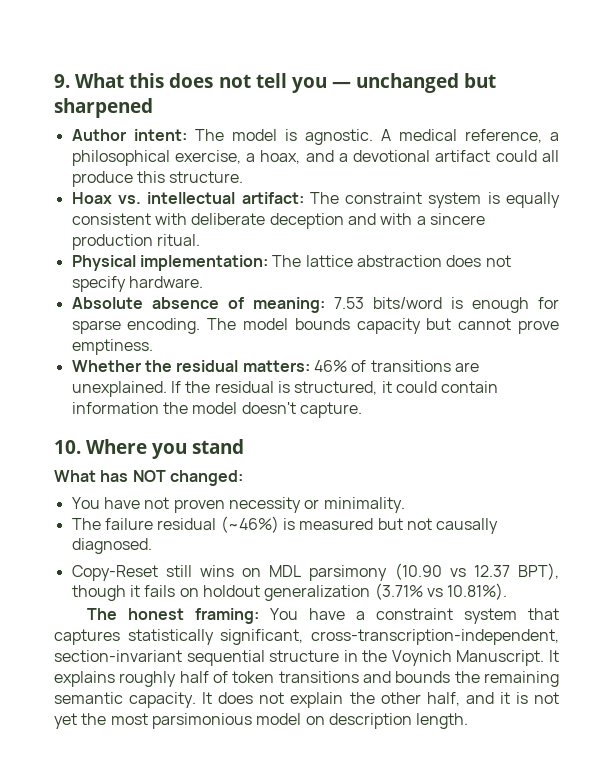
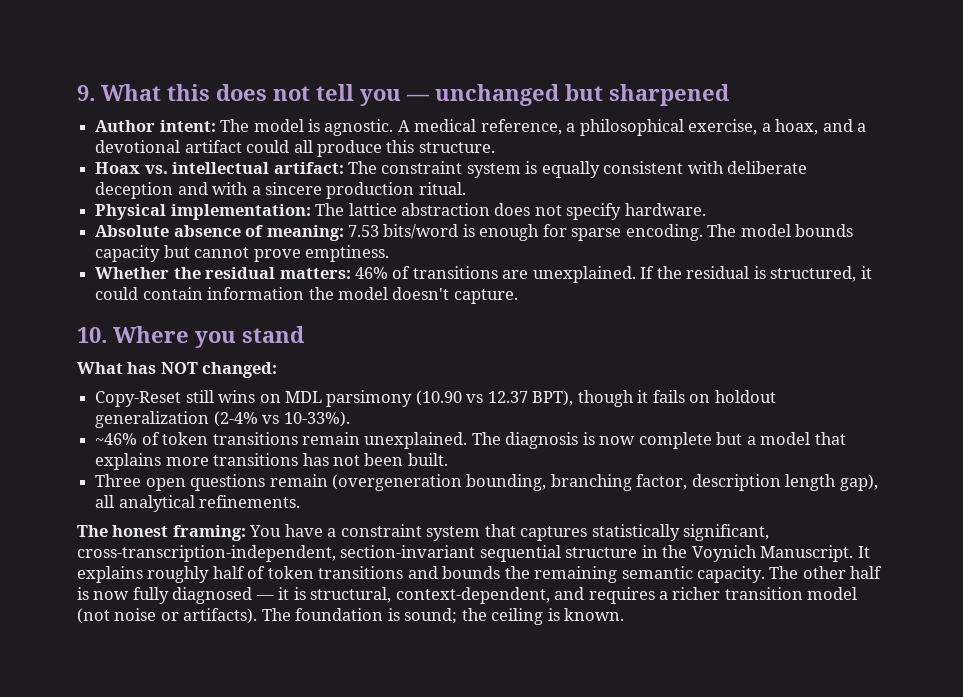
[71,497,405,513] [71,516,499,534] [71,538,152,554] // You have not proven necessity or minimality. // The failure residual (~46%) is measured but not causally diagnosed. -> (278, 370) none
[374,583,508,600] (3.71% vs 10.81%). -> [213,411,350,427] [95,432,846,449] [95,453,448,470] [95,474,878,491] [95,495,301,512] (2-4% vs 10-33%). // ~46% of token transitions remain unexplained. The diagnosis is now complete but a model that explains more transitions has not been built. // Three open questions remain (overgeneration bounding, branching factor, description length gap), all analytical refinements.
[202,692,559,708] [54,713,469,729] It does not explain the other half, and it is not yet the most parsimonious model on description length. -> [769,566,883,579] [77,587,858,604] [77,608,625,625] The other half is now fully diagnosed — it is structural, context-dependent, and requires a richer transition model (not noise or artifacts). The foundation is sound; the ceiling is known.

